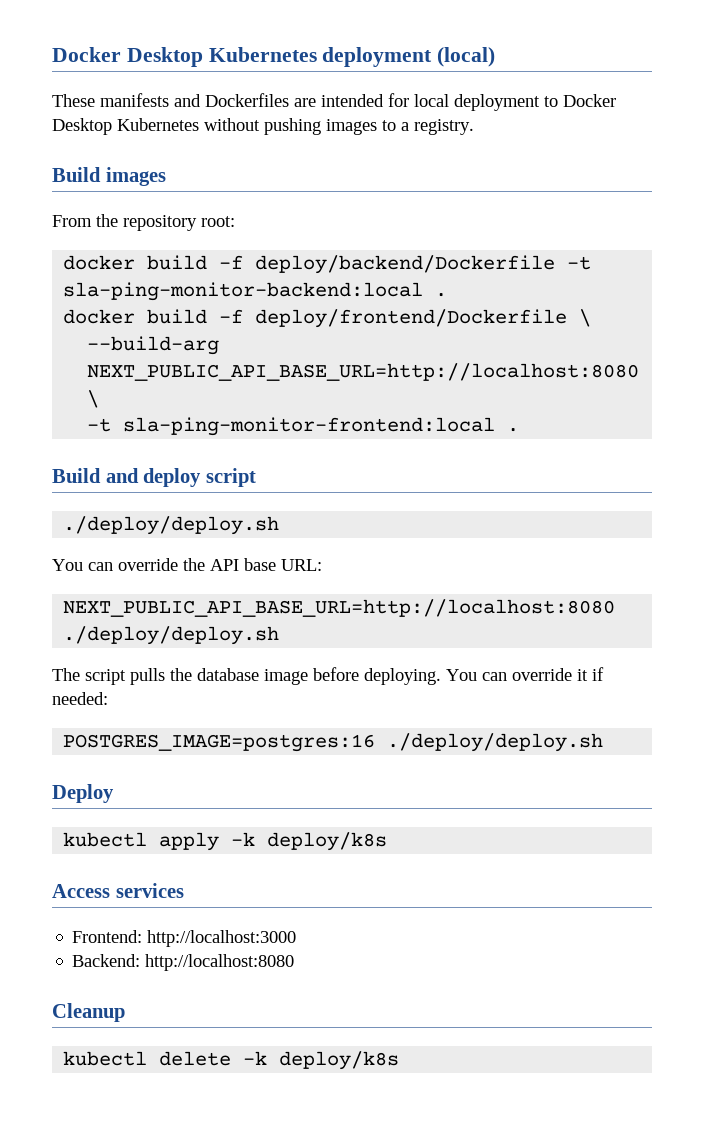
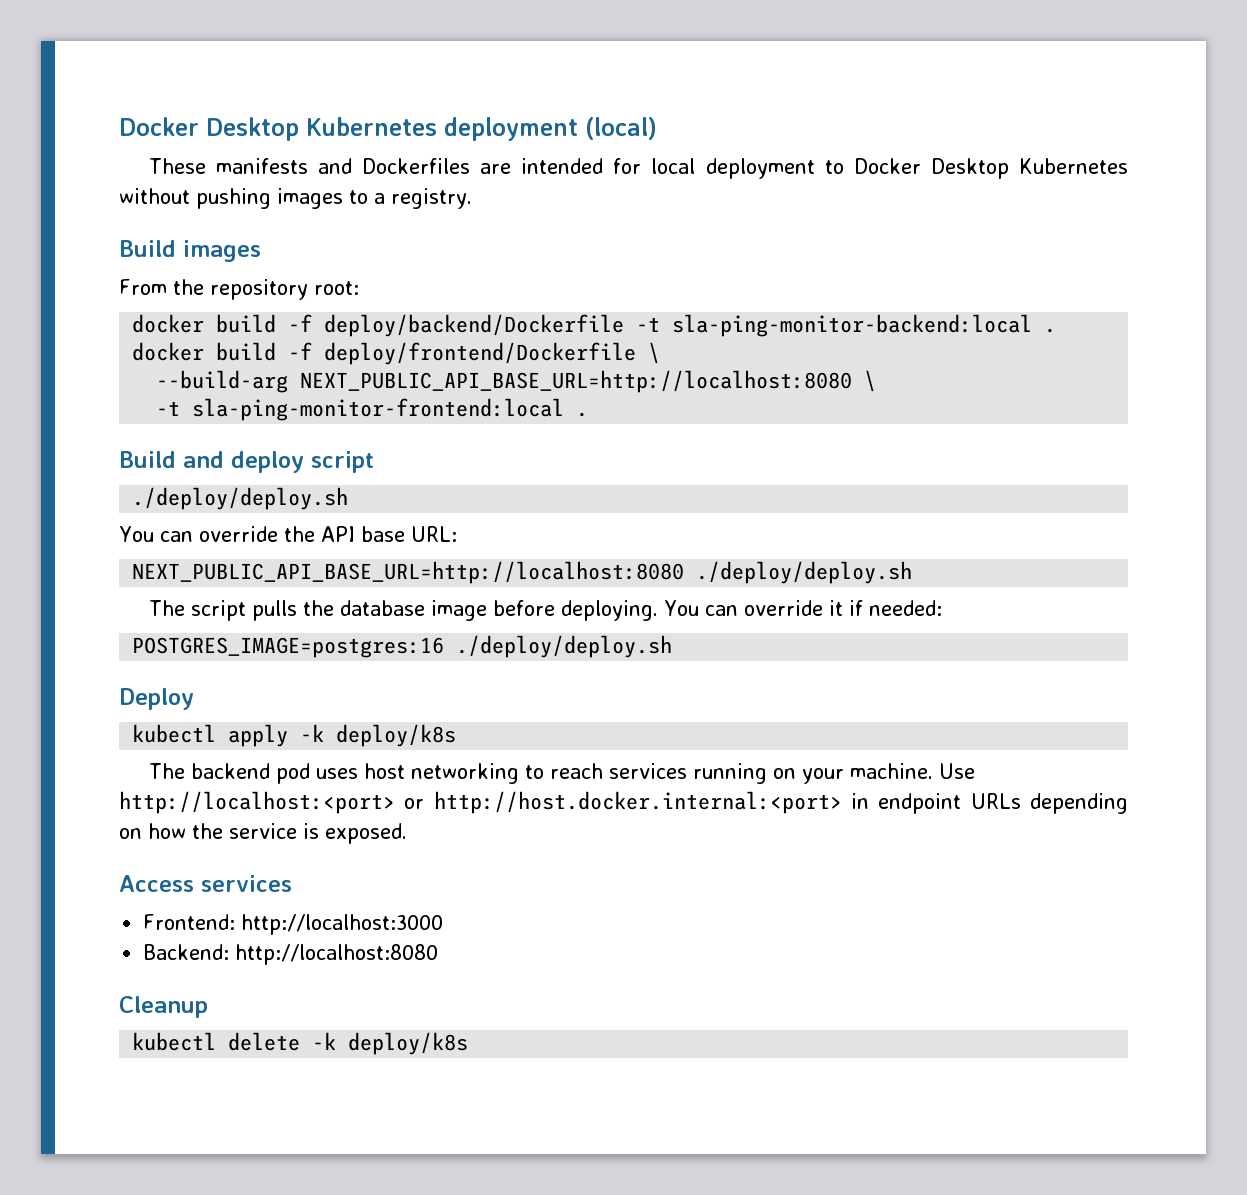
(388, 841) none -> [148,763,975,784] [119,791,1128,814] [119,823,407,844] // The backend pod uses host networking to reach services running on your machine. Use http://localhost:<port> or http://host.docker.internal:<port> in endpoint URLs depending on how the service is exposed.

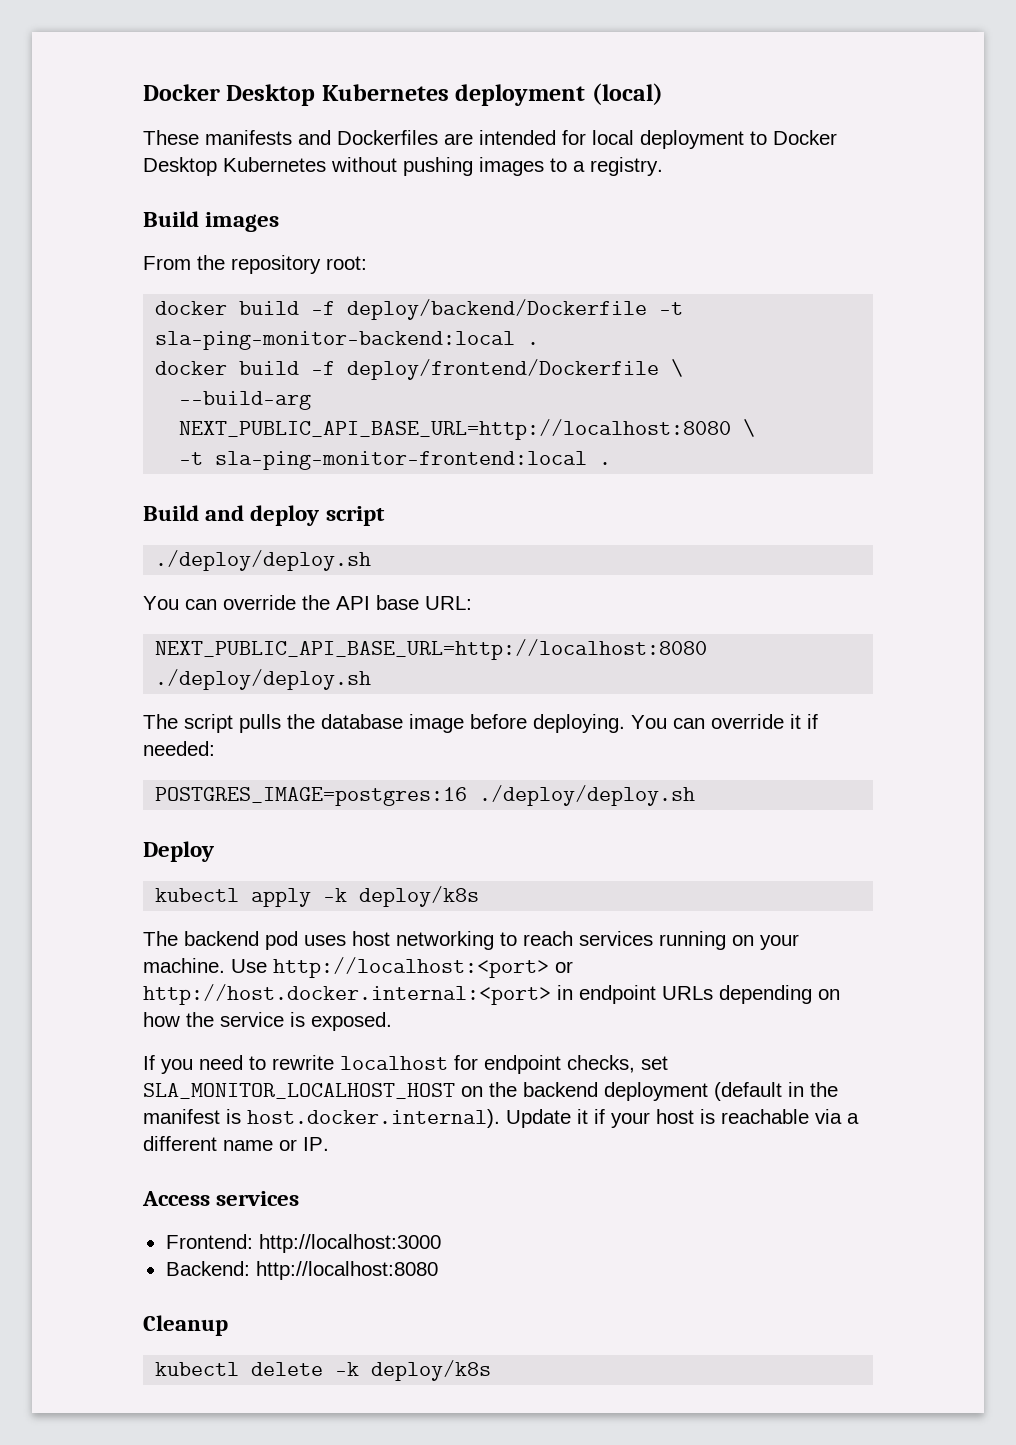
(407, 833) none -> [143,1055,668,1074] [143,1082,838,1101] [143,1109,859,1128] [143,1136,329,1151] // If you need to rewrite localhost for endpoint checks, set SLA_MONITOR_LOCALHOST_HOST on the backend deployment (default in the manifest is host.docker.internal). Update it if your host is reachable via a different name or IP.

